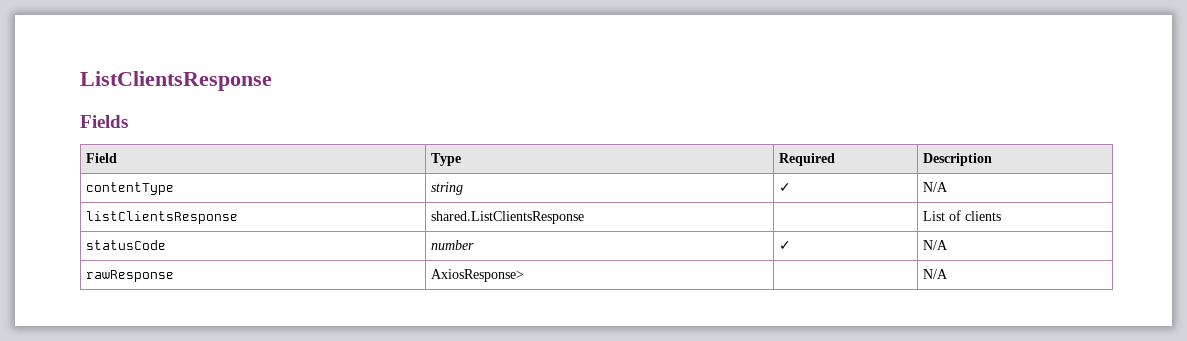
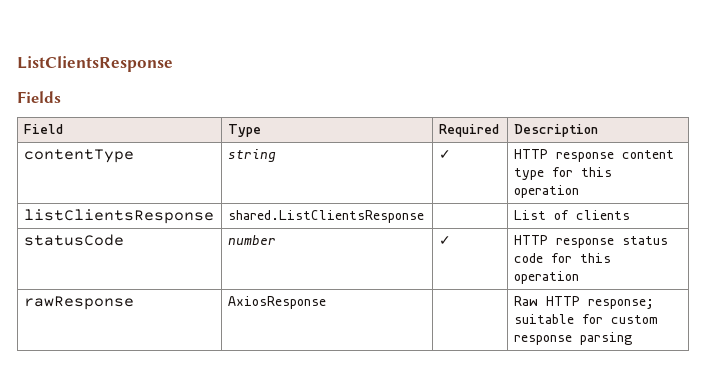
[922,182,948,192] N/A -> [513,149,674,162] [513,167,612,180] [513,185,579,198] HTTP response content type for this operation
[922,240,948,250] [85,270,174,282] [430,269,524,282] [922,269,948,279] N/A // rawResponse | AxiosResponse> | | N/A -> [513,235,668,248] [513,253,611,263] [513,271,579,284] [23,296,134,310] [227,296,326,309] [513,296,654,309] [513,314,658,324] [513,332,632,345] HTTP response status code for this operation // rawResponse | AxiosResponse | | Raw HTTP response; suitable for custom response parsing

